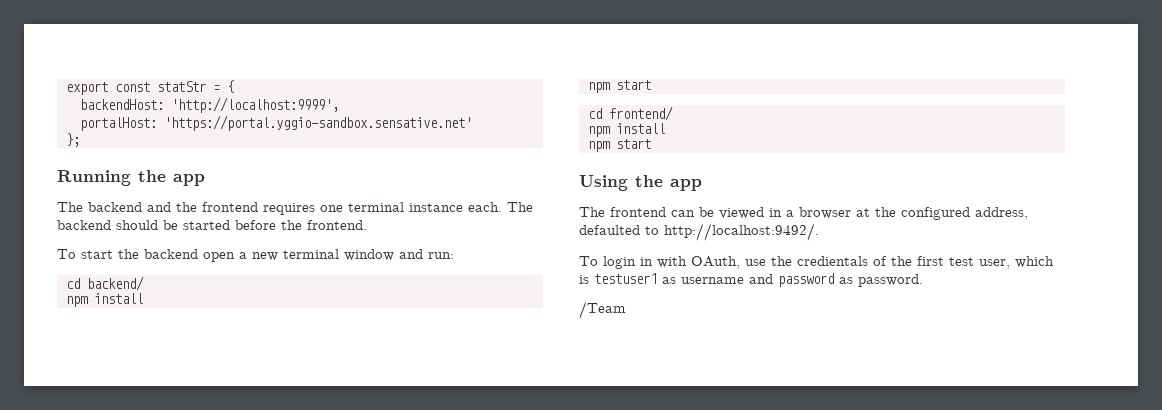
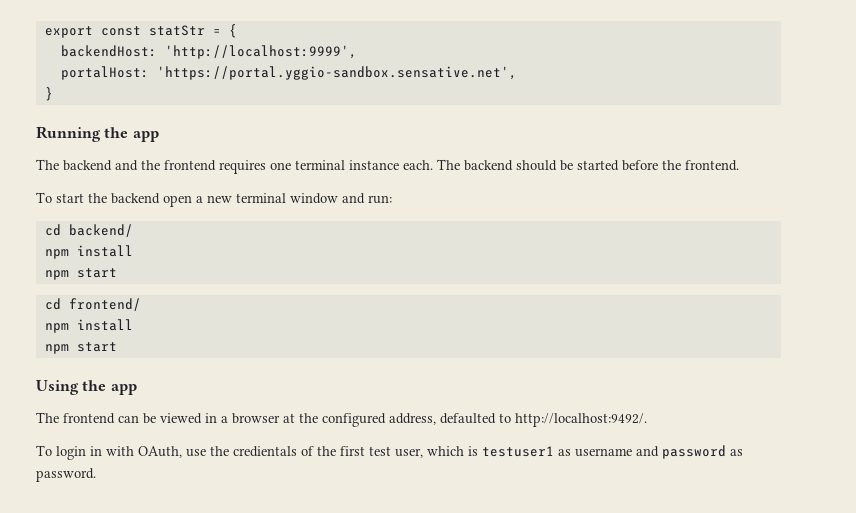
[163,115,472,131] [65,133,80,147] 'https://portal.yggio-sandbox.sensative.net' // }; -> [156,66,517,80] [44,87,53,101] 'https://portal.yggio-sandbox.sensative.net', // }
[579,301,626,319] // /Team -> (96, 475) none

